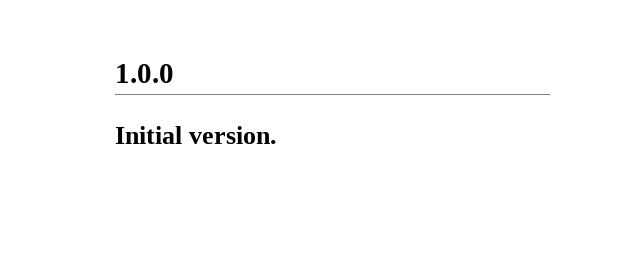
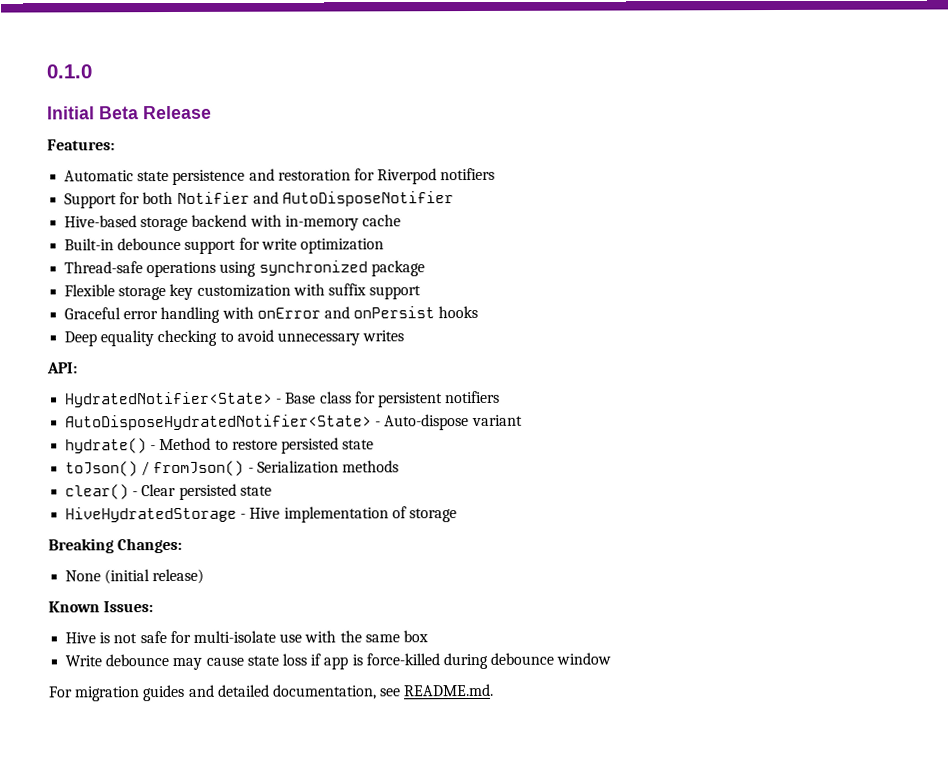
[115,64,174,83] 1.0.0 -> [46,64,92,79] 0.1.0
[189,126,278,144] version. -> [99,105,212,120] [47,139,115,151] [64,167,496,186] [64,191,454,209] [64,214,401,232] [64,237,384,254] [64,260,425,278] [64,283,422,301] [64,305,479,324] [64,329,405,347] [46,362,77,374] [65,390,501,408] [65,414,523,431] [65,437,375,454] [65,460,399,477] [65,483,272,500] [65,506,457,523] [48,537,183,554] [65,568,205,585] [48,601,154,613] [65,630,428,644] [65,652,612,671] [48,683,495,702] Beta Release // Features: // Automatic state persistence and restoration for Riverpod notifiers // Support for both Notifier and AutoDisposeNotifier // Hive-based storage backend with in-memory cache // Built-in debounce support for write optimization // Thread-safe operations using synchronized package // Flexible storage key customization with suffix support // Graceful error handling with onError and onPersist hooks // Deep equality checking to avoid unnecessary writes // API: // HydratedNotifier<State> - Base class for persistent notifiers // AutoDisposeHydratedNotifier<State> - Auto-dispose variant // hydrate() - Method to restore persisted state // toJson() / fromJson() - Serialization methods // clear() - Clear persisted state // HiveHydratedStorage - Hive implementation of storage // Breaking Changes: // None (initial release) // Known Issues: // Hive is not safe for multi-isolate use with the same box // Write debounce may cause state loss if app is force-killed during debounce window // For migration guides and detailed documentation, see README.md.

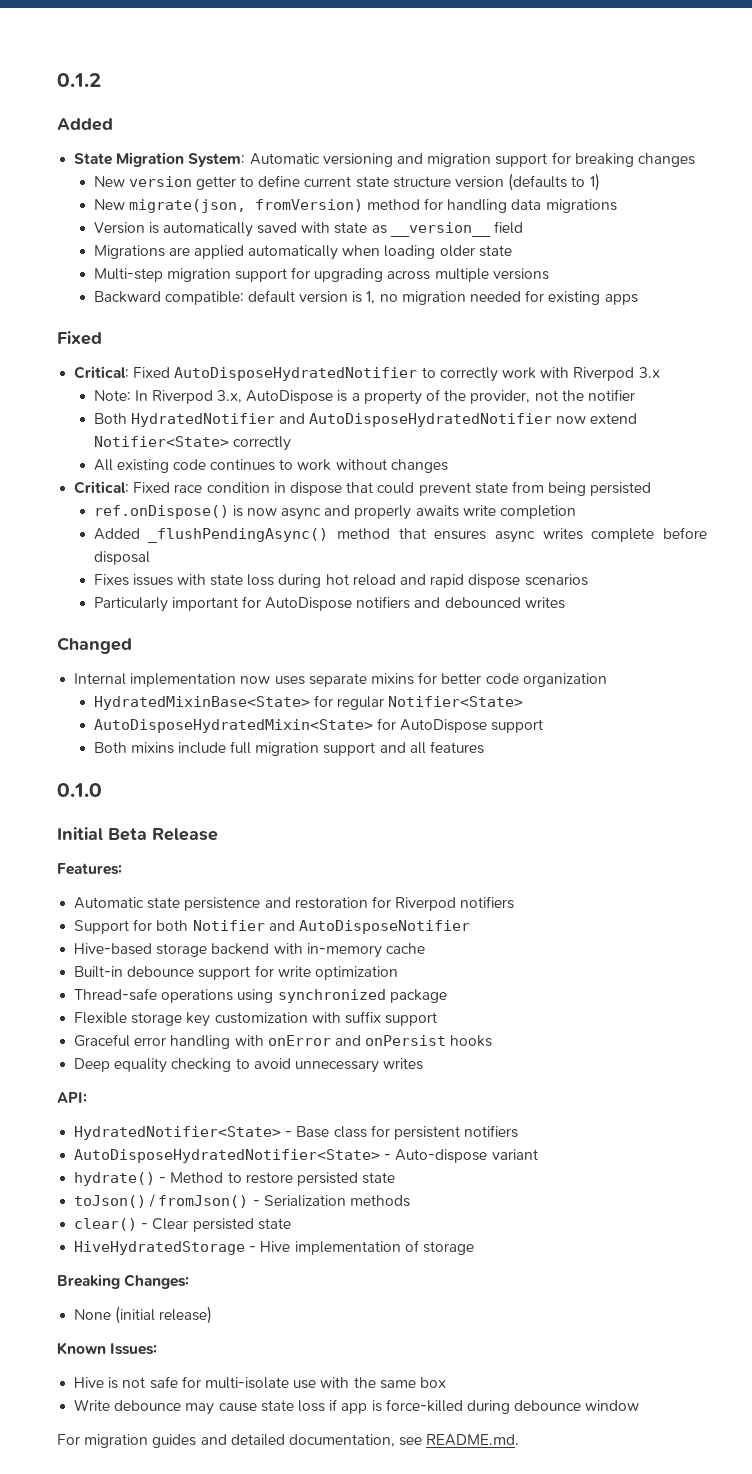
(46, 71) none -> [57,73,101,87] [57,118,113,131] [74,152,695,167] [93,173,600,191] [93,198,617,213] [93,221,523,237] [93,245,512,260] [93,267,549,282] [93,290,638,305] [57,331,102,345] [74,366,660,382] [93,389,635,405] [93,413,638,427] [93,436,291,451] [93,459,448,473] [74,481,652,496] [93,505,576,520] [93,527,707,543] [93,551,150,565] [93,574,588,588] [93,596,565,612] [57,637,132,654] [74,672,607,687] [93,695,524,710] [93,718,544,733] [93,741,484,756] 0.1.2 // Added // State Migration System: Automatic versioning and migration support for breaking changes // New version getter to define current state structure version (defaults to 1) // New migrate(json, fromVersion) method for handling data migrations // Version is automatically saved with state as __version__ field // Migrations are applied automatically when loading older state // Multi-step migration support for upgrading across multiple versions // Backward compatible: default version is 1, no migration needed for existing apps // Fixed // Critical: Fixed AutoDisposeHydratedNotifier to correctly work with Riverpod 3.x // Note: In Riverpod 3.x, AutoDispose is a property of the provider, not the notifier // Both HydratedNotifier and AutoDisposeHydratedNotifier now extend Notifier<State> correctly // All existing code continues to work without changes // Critical: Fixed race condition in dispose that could prevent state from being persisted // ref.onDispose() is now async and properly awaits write completion // Added _flushPendingAsync() method that ensures async writes complete before disposal // Fixes issues with state loss during hot reload and rapid dispose scenarios // Particularly important for AutoDispose notifiers and debounced writes // Changed // Internal implementation now uses separate mixins for better code organization // HydratedMixinBase<State> for regular Notifier<State> // AutoDisposeHydratedMixin<State> for AutoDispose support // Both mixins include full migration support and all features //

